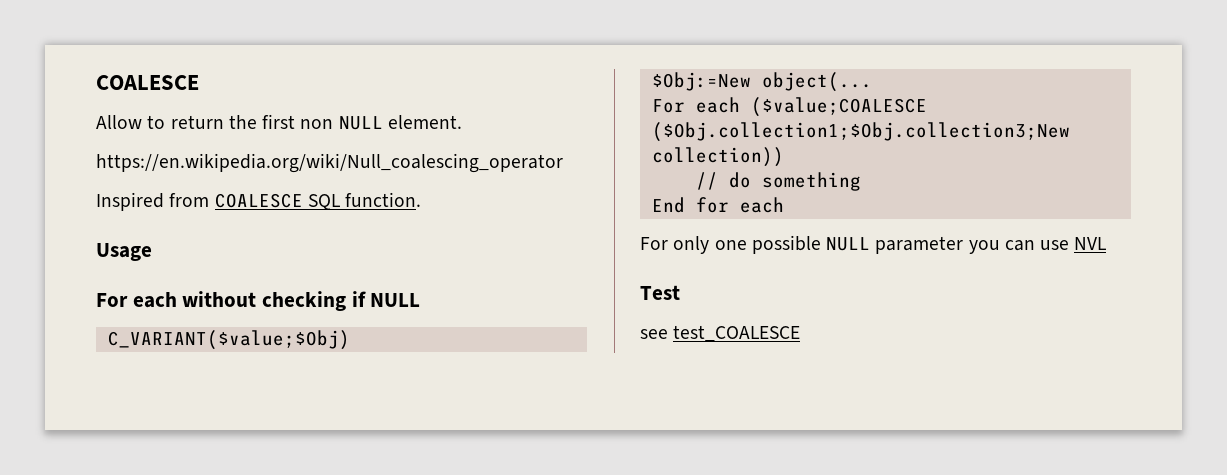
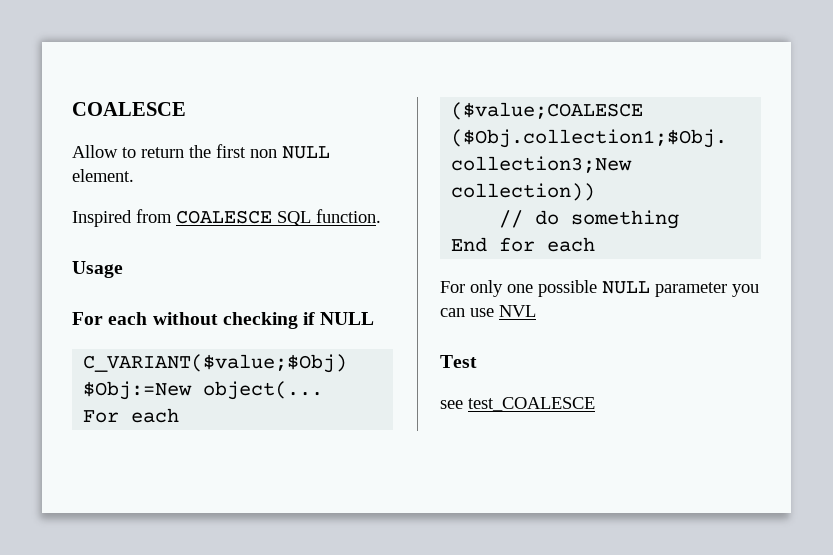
[96,153,563,173] // https://en.wikipedia.org/wiki/Null_coalescing_operator -> (134, 175) none

